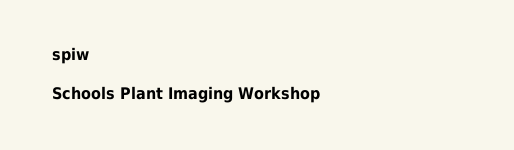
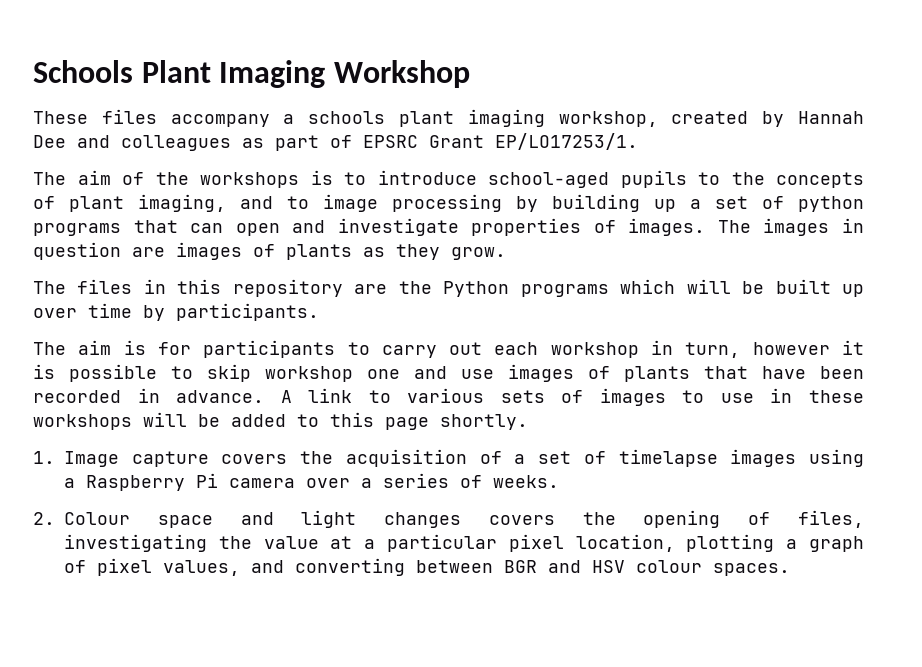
[52,47,89,64] spiw // -> (33, 71) none
(320, 94) none -> [33,109,864,127] [33,133,638,151] [33,170,864,188] [33,194,864,212] [33,218,864,236] [33,242,506,260] [33,279,864,297] [33,303,319,321] [33,340,864,358] [33,364,864,382] [33,388,865,406] [33,412,528,430] [33,449,865,467] [64,473,559,491] [33,510,865,528] [64,534,864,552] [64,558,790,576] // These files accompany a schools plant imaging workshop, created by Hannah Dee and colleagues as part of EPSRC Grant EP/LO17253/1. // The aim of the workshops is to introduce school-aged pupils to the concepts of plant imaging, and to image processing by building up a set of python programs that can open and investigate properties of images. The images in question are images of plants as they grow. // The files in this repository are the Python programs which will be built up over time by participants. // The aim is for participants to carry out each workshop in turn, however it is possible to skip workshop one and use images of plants that have been recorded in advance. A link to various sets of images to use in these workshops will be added to this page shortly. // 1. Image capture covers the acquisition of a set of timelapse images using a Raspberry Pi camera over a series of weeks. // 2. Colour space and light changes covers the opening of files, investigating the value at a particular pixel location, plotting a graph of pixel values, and converting between BGR and HSV colour spaces.

